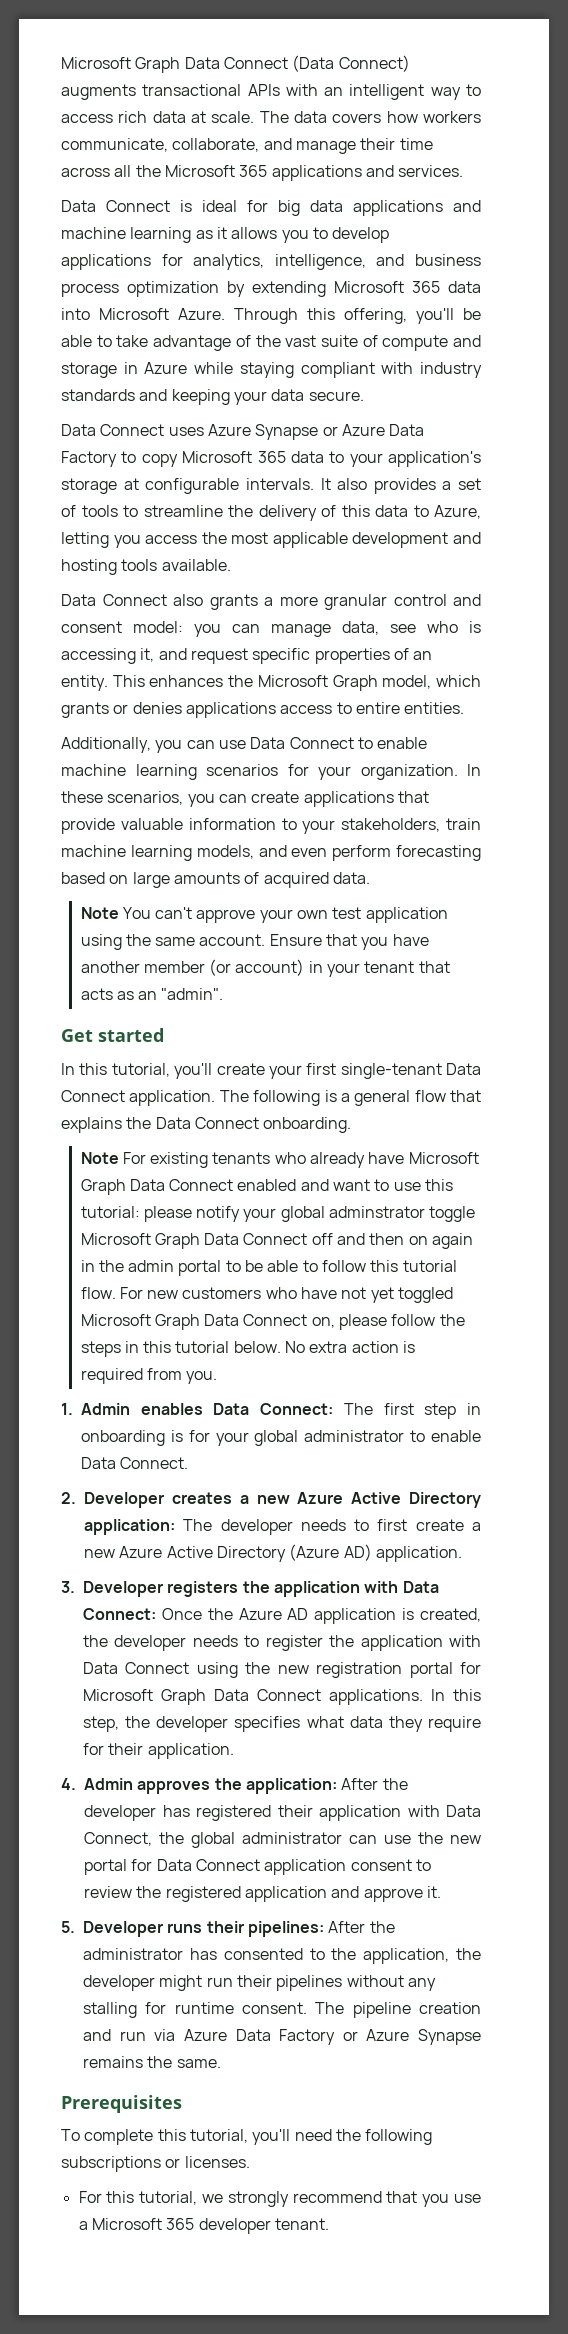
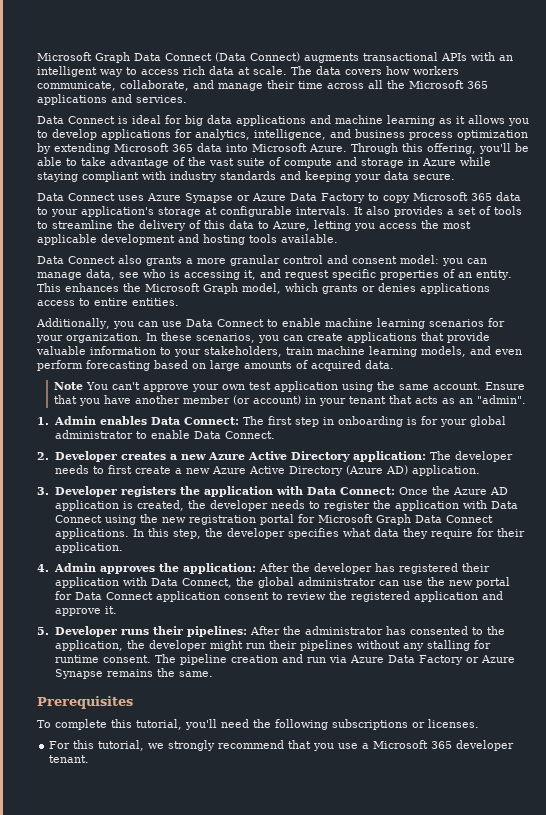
[61,1028,164,1042] [61,1063,481,1079] [61,1090,481,1106] [61,1117,352,1133] [80,1152,479,1168] [80,1179,454,1195] [80,1206,476,1222] [80,1233,474,1249] [80,1260,457,1276] [80,1287,454,1303] [80,1314,465,1330] [80,1341,416,1357] [80,1368,218,1384] // Get started // In this tutorial, you'll create your first single-tenant Data Connect application. The following is a general flow that explains the Data Connect onboarding. // Note For existing tenants who already have Microsoft Graph Data Connect enabled and want to use this tutorial: please notify your global adminstrator toggle Microsoft Graph Data Connect off and then on again in the admin portal to be able to follow this tutorial flow. For new customers who have not yet toggled Microsoft Graph Data Connect on, please follow the steps in this tutorial below. No extra action is required from you. -> (526, 399) none

